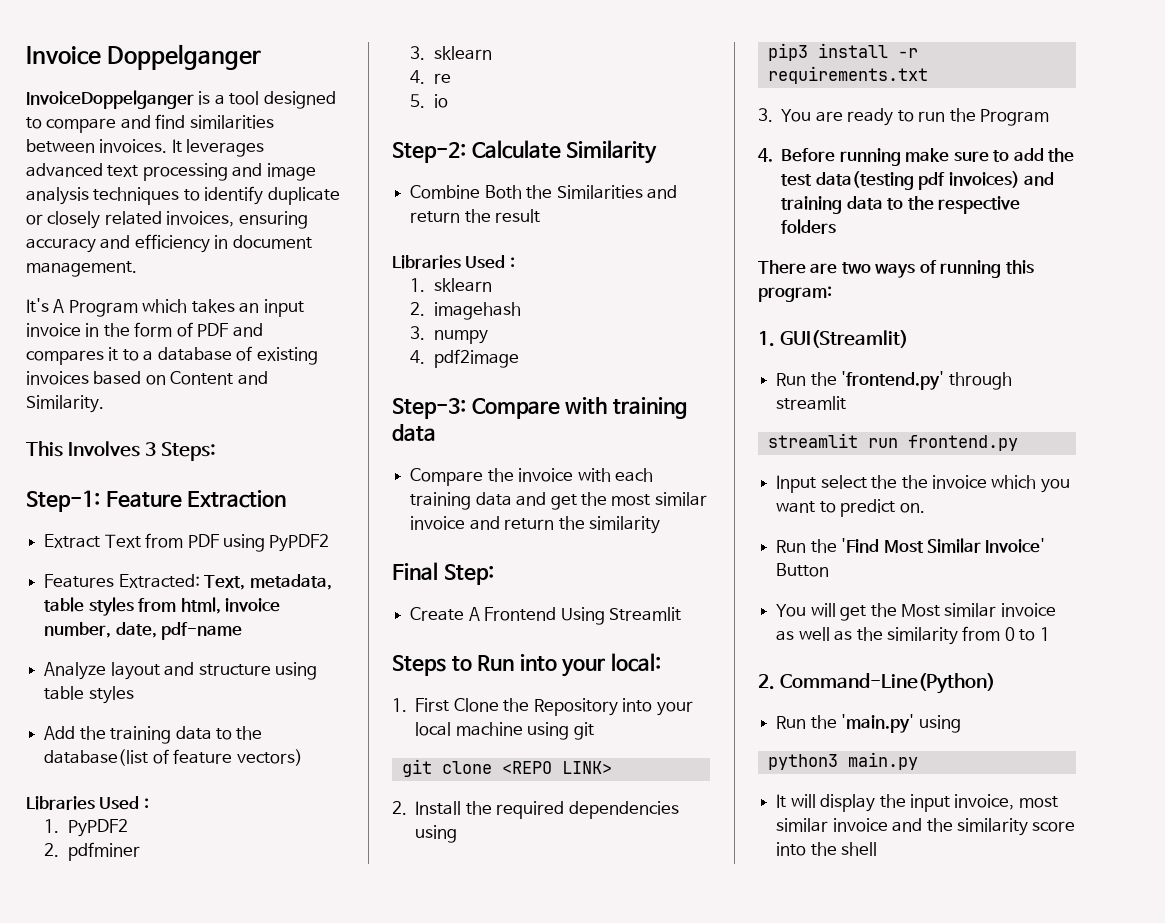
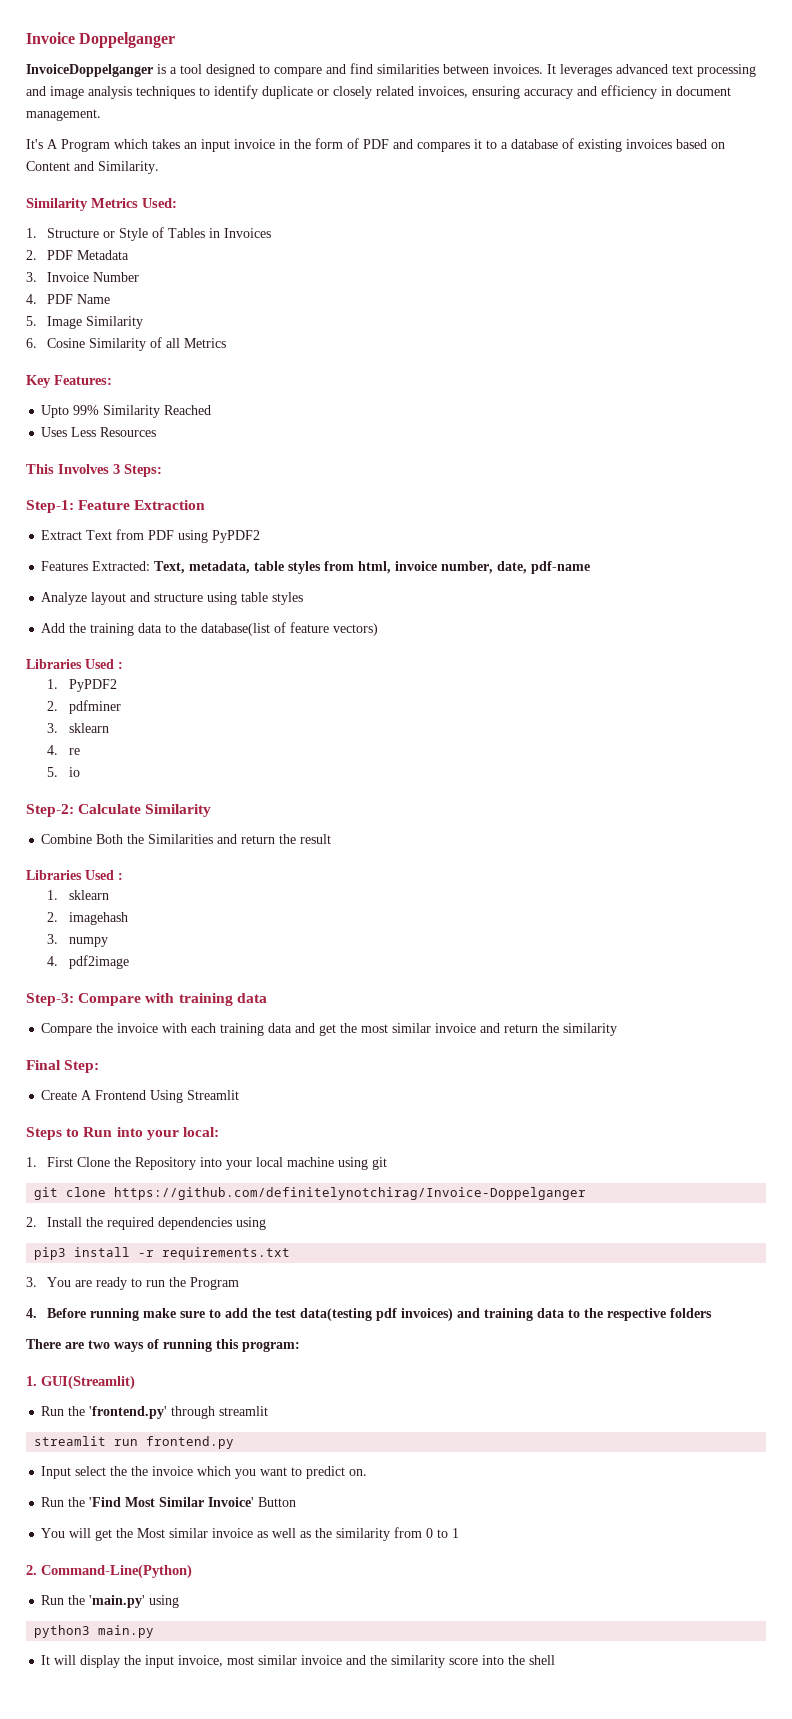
(104, 404) none -> [26,198,177,211] [26,227,272,241] [26,250,130,260] [26,272,140,282] [26,294,111,304] [26,316,144,329] [26,337,227,351] [26,375,112,388] [41,405,212,418] [41,427,157,437] // Similarity Metrics Used: // 1. Structure or Style of Tables in Invoices // 2. PDF Metadata // 3. Invoice Number // 4. PDF Name // 5. Image Similarity // 6. Cosine Similarity of all Metrics // Key Features: // Upto 99% Similarity Reached // Uses Less Resources
[501,761,612,774] <REPO LINK> -> [114,1187,587,1200] https://github.com/definitelynotchirag/Invoice-Doppelganger

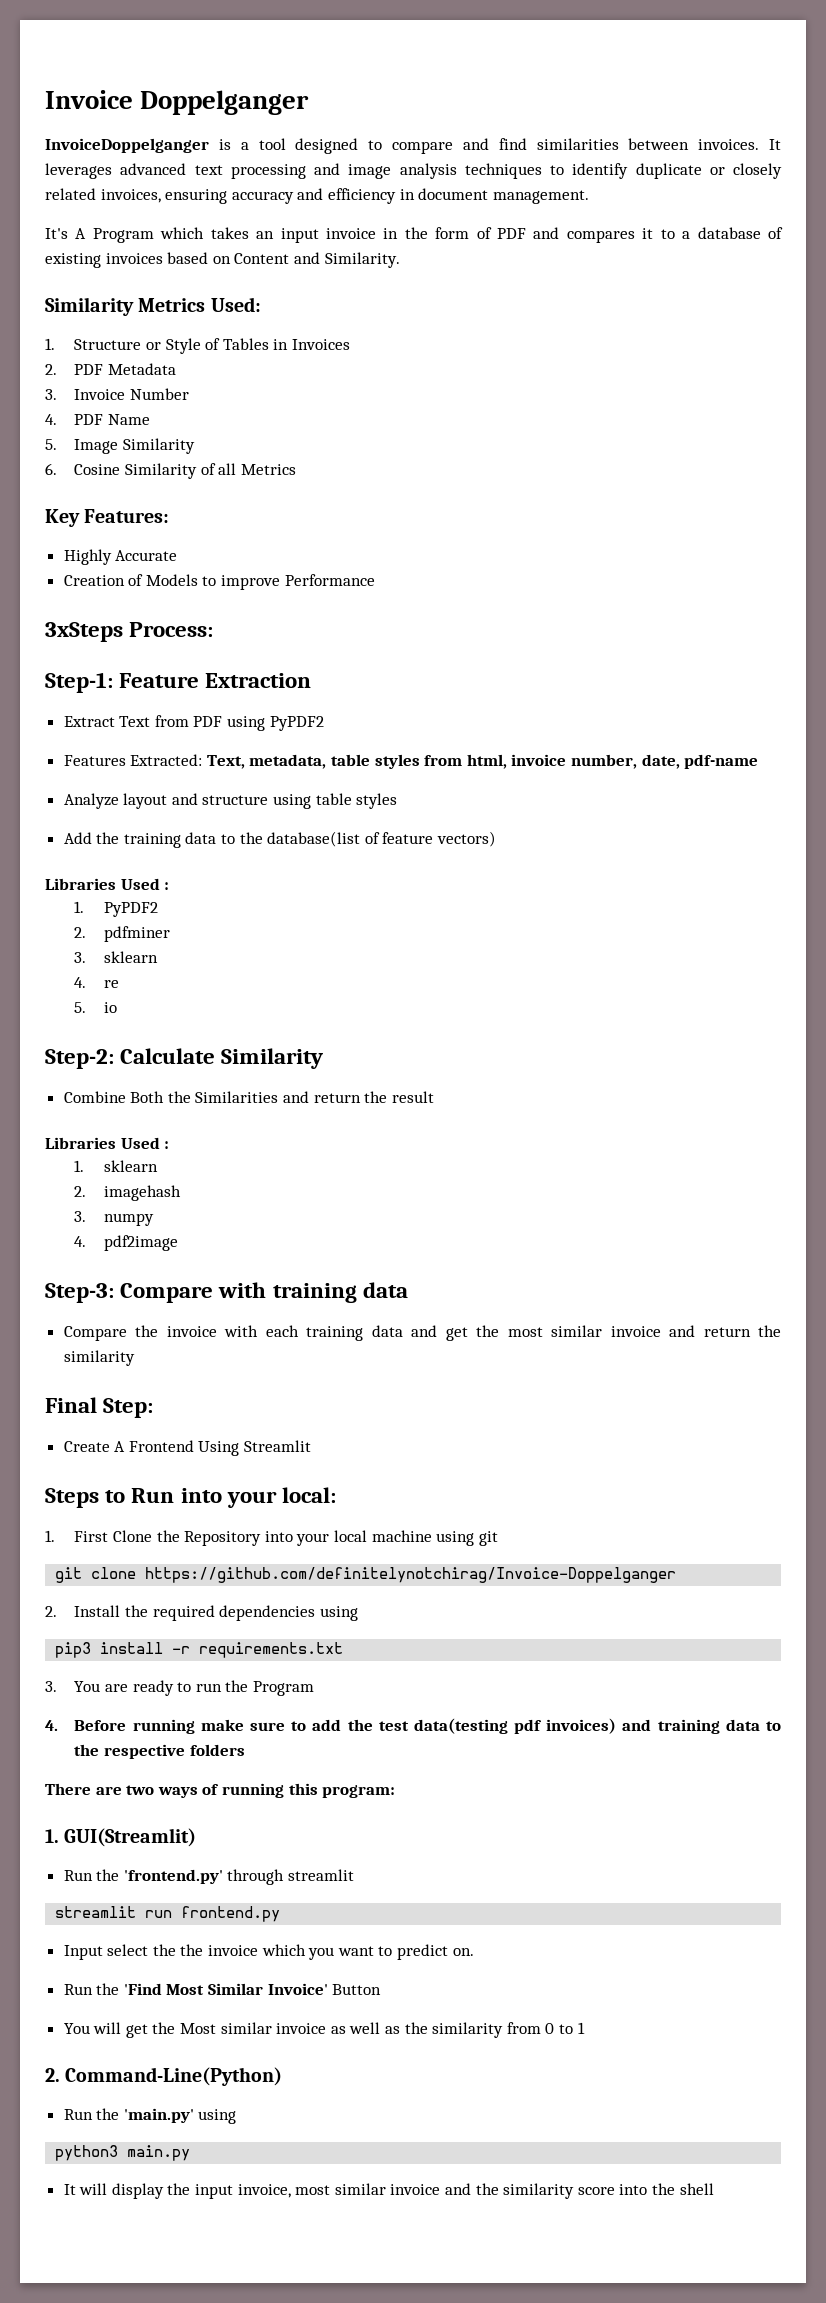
[41,405,212,418] [41,427,157,437] [26,464,162,477] Upto 99% Similarity Reached // Uses Less Resources // This Involves 3 Steps: -> [63,549,178,565] [63,574,375,590] [45,622,214,642] Highly Accurate // Creation of Models to improve Performance // 3xSteps Process:

